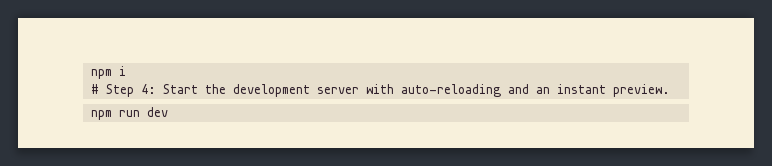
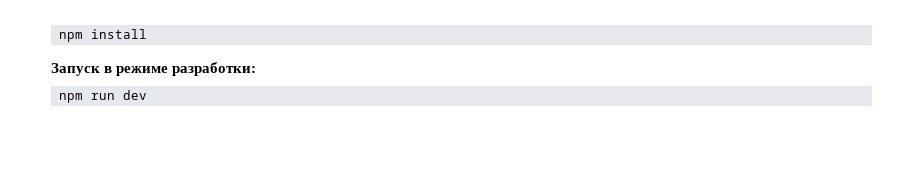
[90,66,126,79] [90,84,670,97] npm i // # Step 4: Start the development server with auto-reloading and an instant preview. -> [59,29,148,42] [51,62,257,76] npm install // Запуск в режиме разработки:

